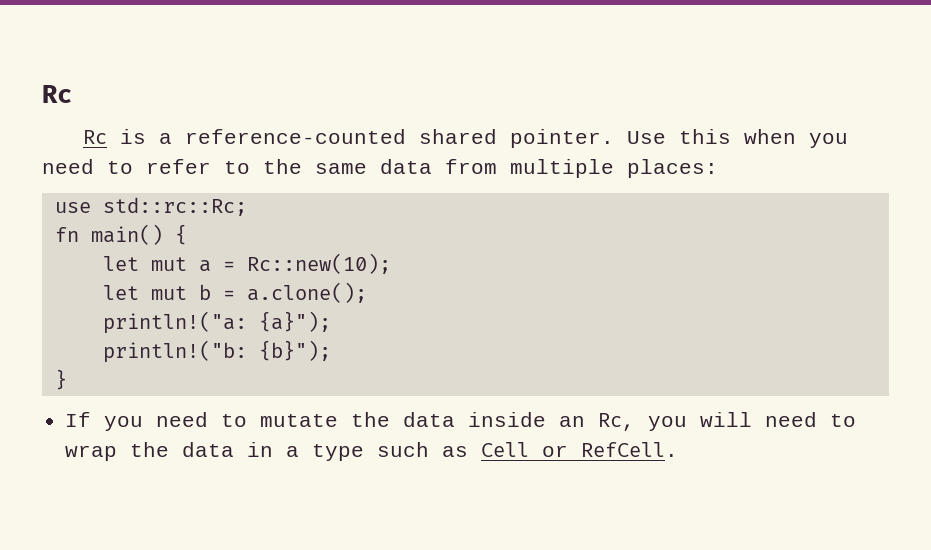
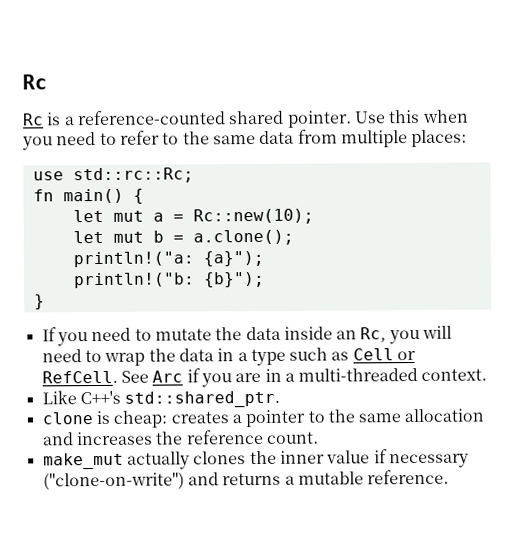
(679, 449) none -> [120,367,488,388] [41,390,281,408] [41,408,485,428] [42,429,319,446] [42,449,469,470] [42,469,450,491] See Arc if you are in a multi-threaded context. // Like C++'s std::shared_ptr. // clone is cheap: creates a pointer to the same allocation and increases the reference count. // make_mut actually clones the inner value if necessary ("clone-on-write") and returns a mutable reference.

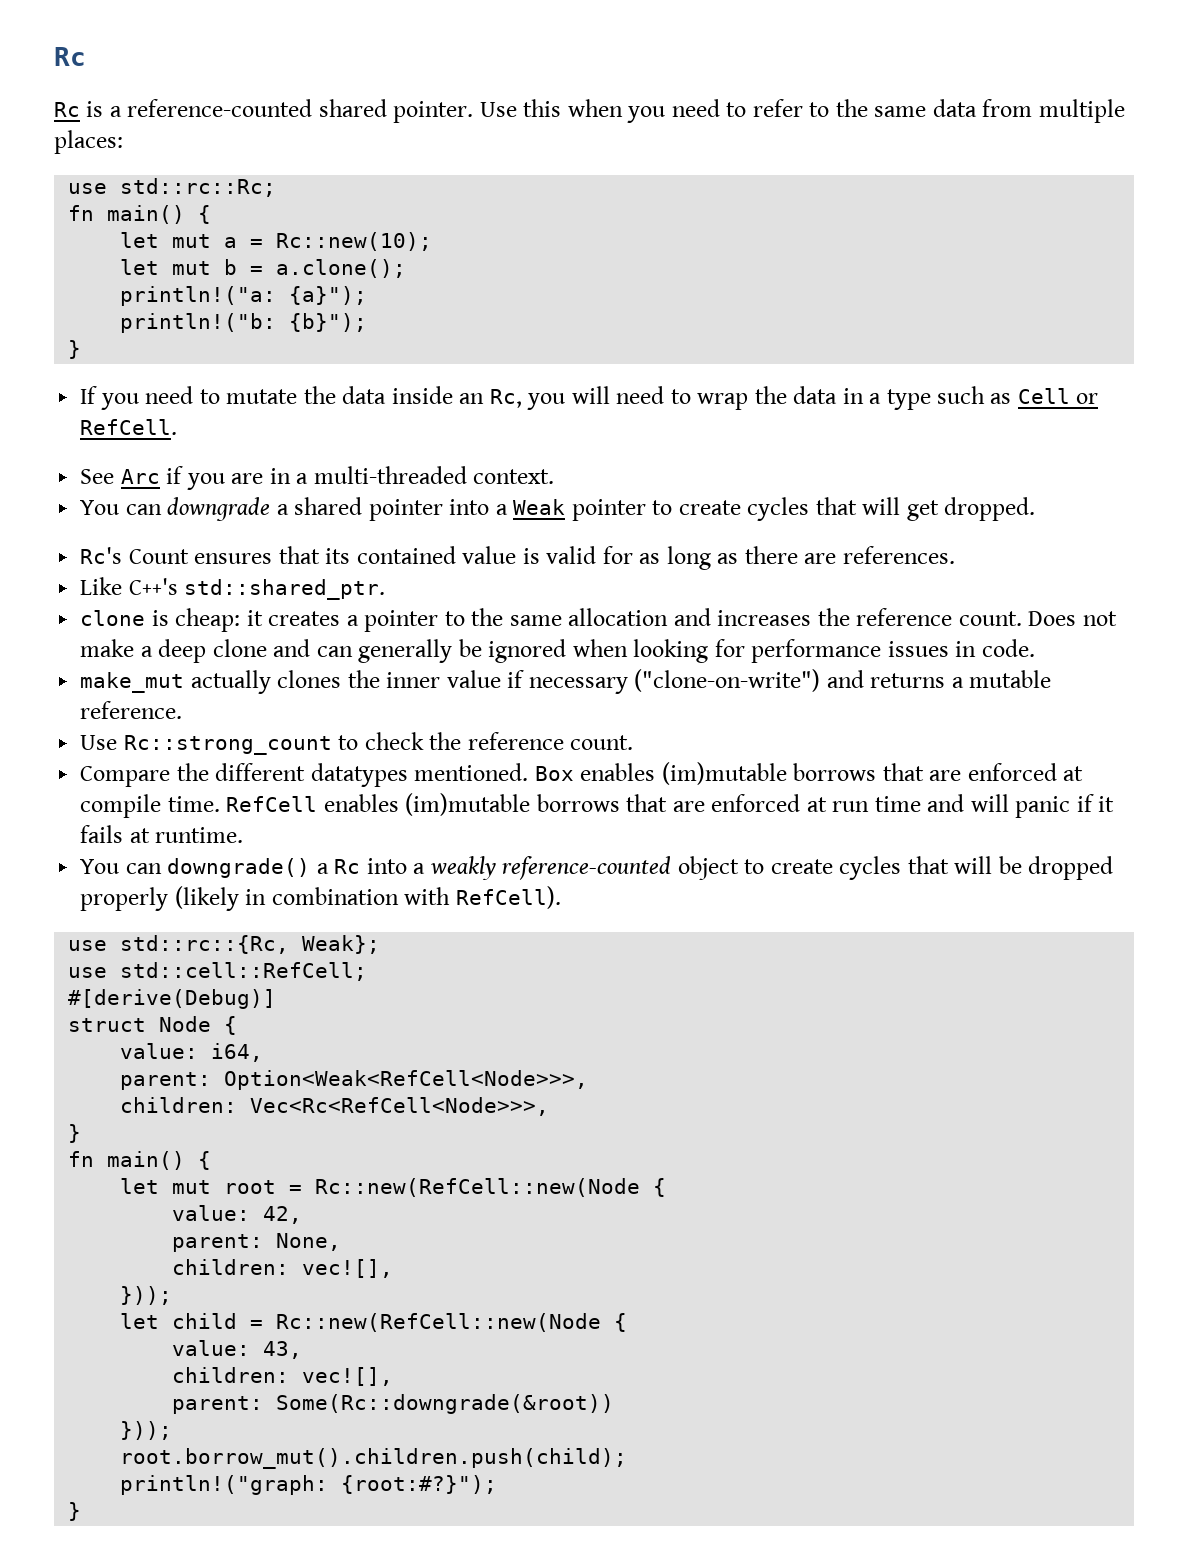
(118, 377) none -> (178, 427) //
(488, 374) none -> [80,497,1036,521] [80,546,955,570] // You can downgrade a shared pointer into a Weak pointer to create cycles that will get dropped. // Rc's Count ensures that its contained value is valid for as long as there are references.
(168, 419) none -> [246,610,263,626] it
(319, 437) none -> [1028,611,1117,626] [80,639,1035,663] Does not make a deep clone and can generally be ignored when looking for performance issues in code.
(450, 477) none -> [80,732,634,755] [80,762,1084,787] [80,793,1115,818] [80,825,244,843] [80,856,1114,880] [80,886,561,911] [68,935,381,954] [68,962,368,981] [68,989,277,1009] [68,1016,238,1035] [120,1043,264,1062] [120,1070,589,1090] [120,1097,550,1116] [68,1124,82,1143] [68,1151,212,1170] [120,1178,667,1197] [172,1205,303,1224] [172,1233,342,1252] [172,1259,394,1278] [120,1286,173,1305] [120,1313,628,1332] [172,1340,303,1359] [172,1367,394,1386] [172,1394,615,1414] [120,1421,173,1440] [120,1448,628,1469] [120,1475,498,1495] [68,1502,82,1521] // Use Rc::strong_count to check the reference count. // Compare the different datatypes mentioned. Box enables (im)mutable borrows that are enforced at compile time. RefCell enables (im)mutable borrows that are enforced at run time and will panic if it fails at runtime. // You can downgrade() a Rc into a weakly reference-counted object to create cycles that will be dropped properly (likely in combination with RefCell). // use std::rc::{Rc, Weak}; // use std::cell::RefCell; // #[derive(Debug)] // struct Node { // value: i64, // parent: Option<Weak<RefCell<Node>>>, // children: Vec<Rc<RefCell<Node>>>, // } // fn main() { // let mut root = Rc::new(RefCell::new(Node { // value: 42, // parent: None, // children: vec![], // })); // let child = Rc::new(RefCell::new(Node { // value: 43, // children: vec![], // parent: Some(Rc::downgrade(&root)) // })); // root.borrow_mut().children.push(child); // println!("graph: {root:#?}"); // }

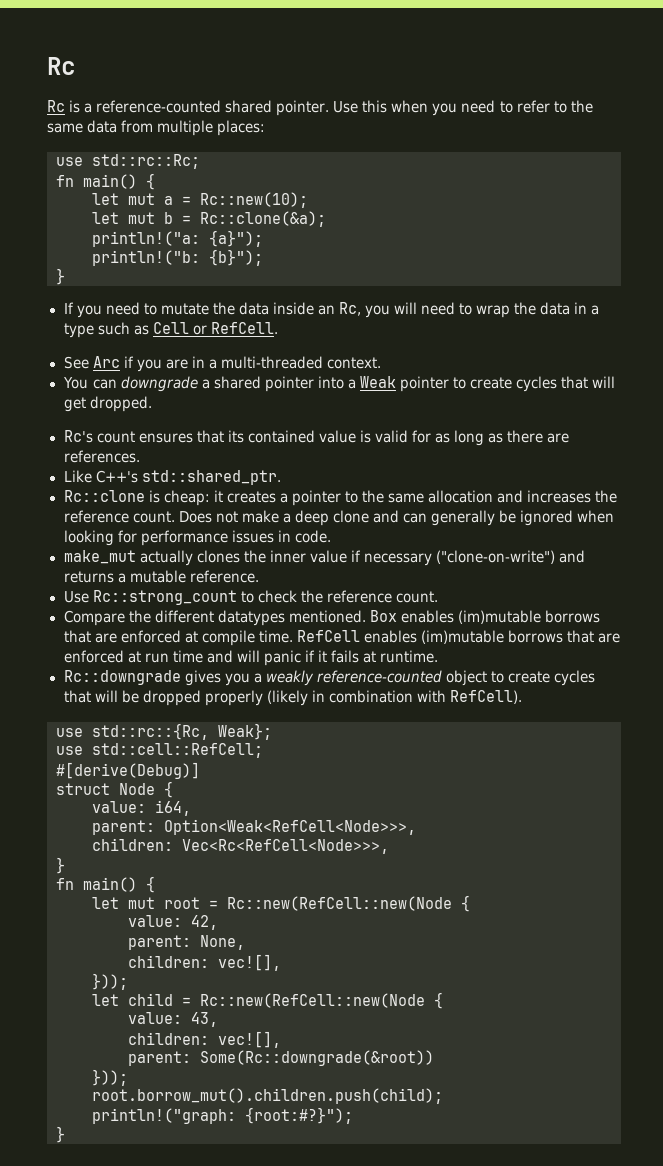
[276,259,407,278] a.clone(); -> [200,211,326,227] Rc::clone(&a);
[128,549,189,564] Count -> [96,431,135,443] count
[80,610,146,626] clone -> [63,490,145,502] Rc::clone
[80,858,407,878] You can downgrade() a Rc into -> [63,670,250,686] Rc::downgrade gives you

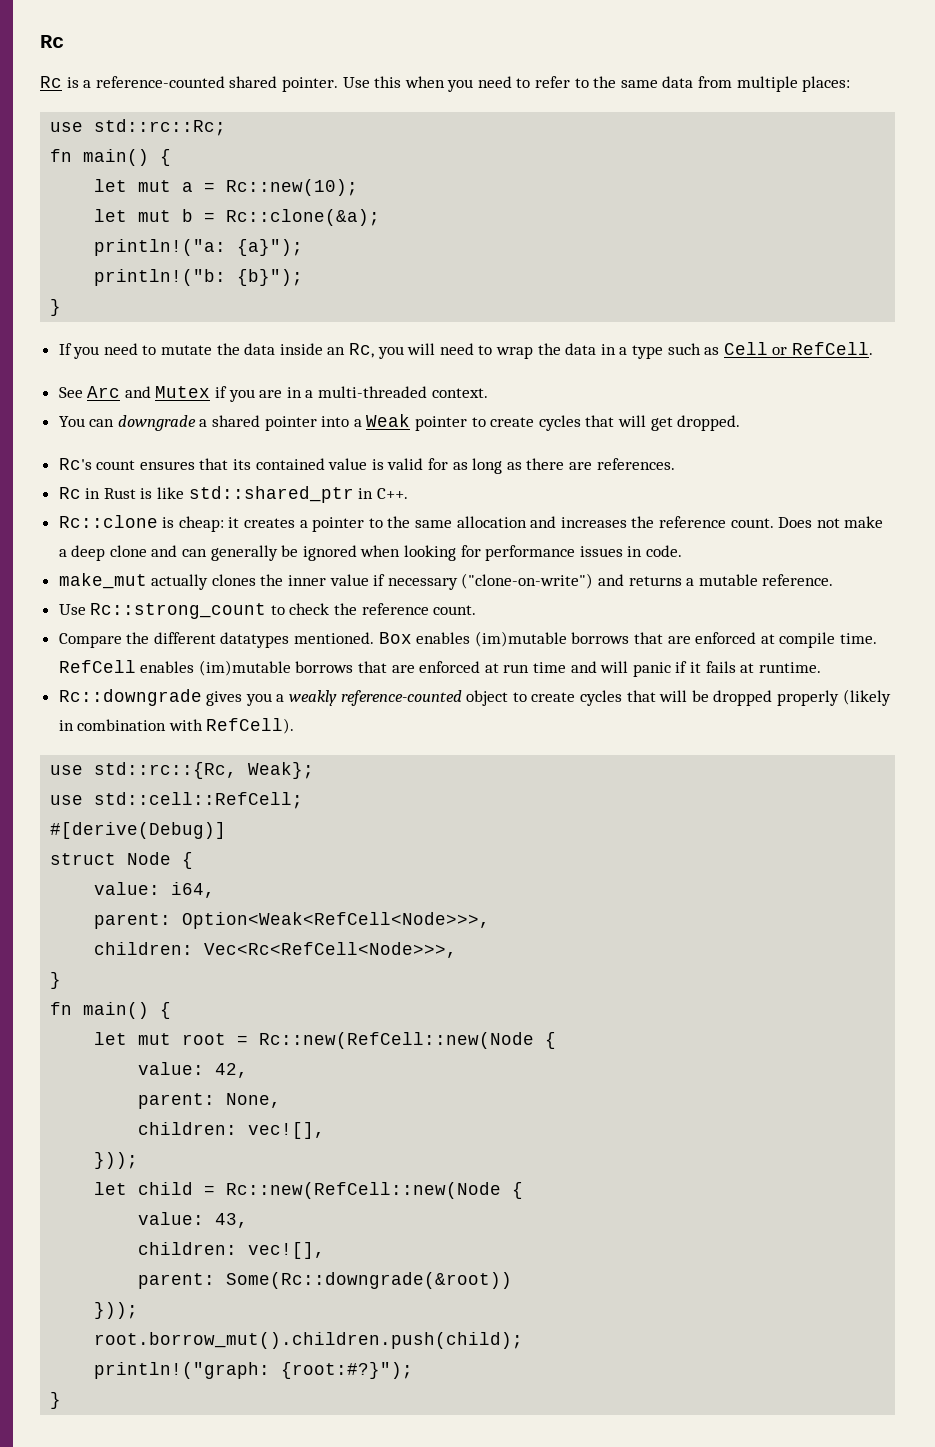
(120, 362) none -> [124,386,211,398] and Mutex
[63,470,281,485] Like C++'s std::shared_ptr. -> [58,486,408,503] Rc in Rust is like std::shared_ptr in C++.

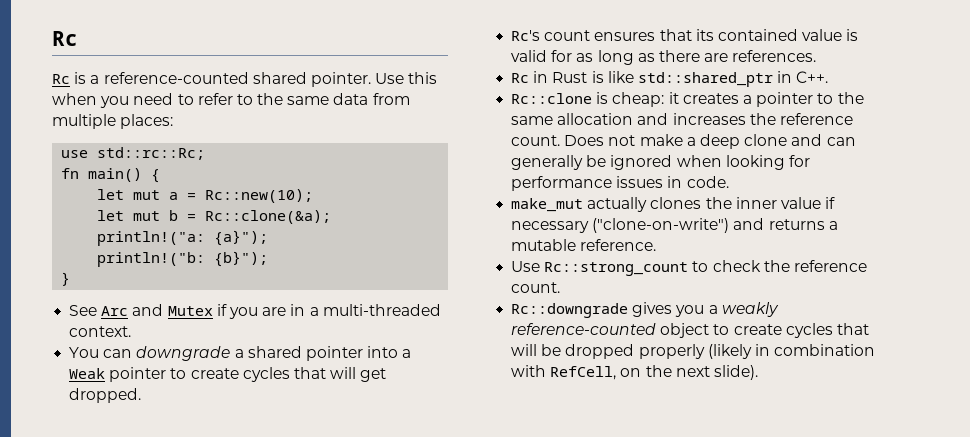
[58,342,873,359] // If you need to mutate the data inside an Rc, you will need to wrap the data in a type such as Cell or RefCell. -> (71, 279) none
[58,631,877,648] [58,660,821,677] // Compare the different datatypes mentioned. Box enables (im)mutable borrows that are enforced at compile time. RefCell enables (im)mutable borrows that are enforced at run time and will panic if it fails at runtime. -> (561, 287) none
[206,718,295,734] [50,762,315,779] [50,792,304,809] [50,822,227,839] [50,852,194,869] [94,882,216,898] [94,912,491,929] [94,942,458,958] [50,972,62,989] [50,1002,172,1019] [94,1032,557,1049] [138,1062,249,1078] [138,1093,282,1109] [138,1122,326,1139] [94,1152,139,1169] [94,1182,524,1199] [138,1212,249,1228] [138,1242,326,1259] [138,1272,513,1289] [94,1302,139,1319] [94,1332,524,1349] [94,1362,414,1379] [50,1392,62,1409] RefCell). // use std::rc::{Rc, Weak}; // use std::cell::RefCell; // #[derive(Debug)] // struct Node { // value: i64, // parent: Option<Weak<RefCell<Node>>>, // children: Vec<Rc<RefCell<Node>>>, // } // fn main() { // let mut root = Rc::new(RefCell::new(Node { // value: 42, // parent: None, // children: vec![], // })); // let child = Rc::new(RefCell::new(Node { // value: 43, // children: vec![], // parent: Some(Rc::downgrade(&root)) // })); // root.borrow_mut().children.push(child); // println!("graph: {root:#?}"); // } -> [550,365,758,380] RefCell, on the next slide).

